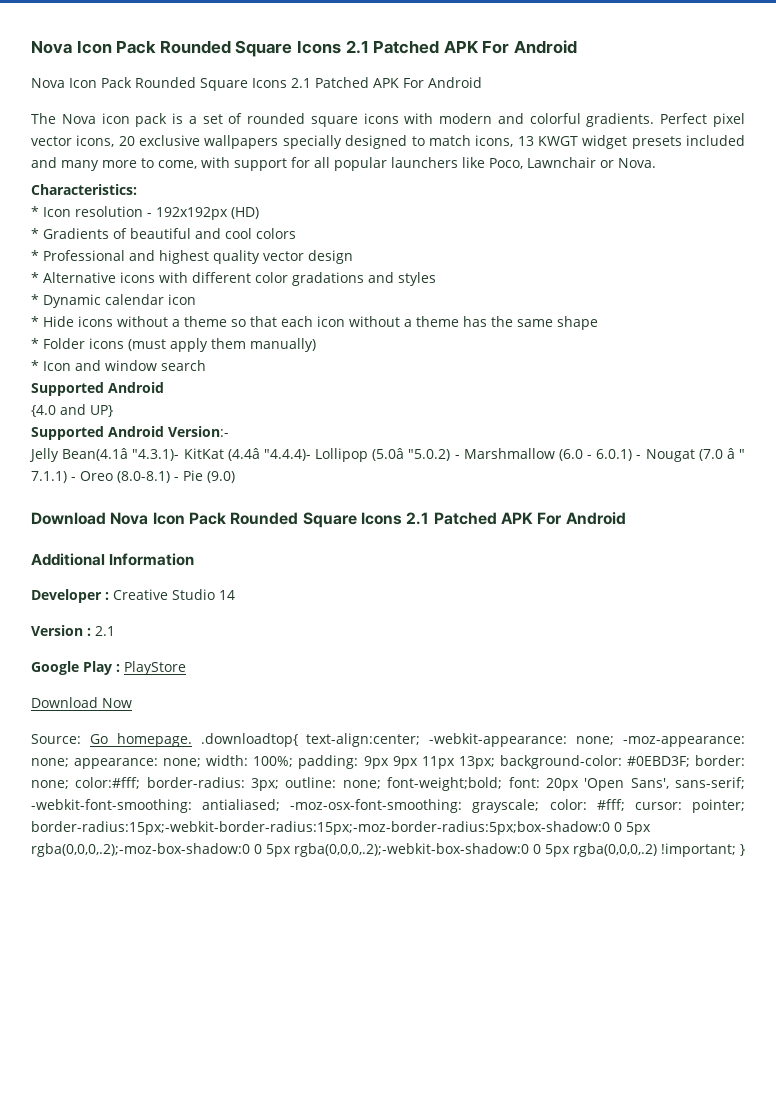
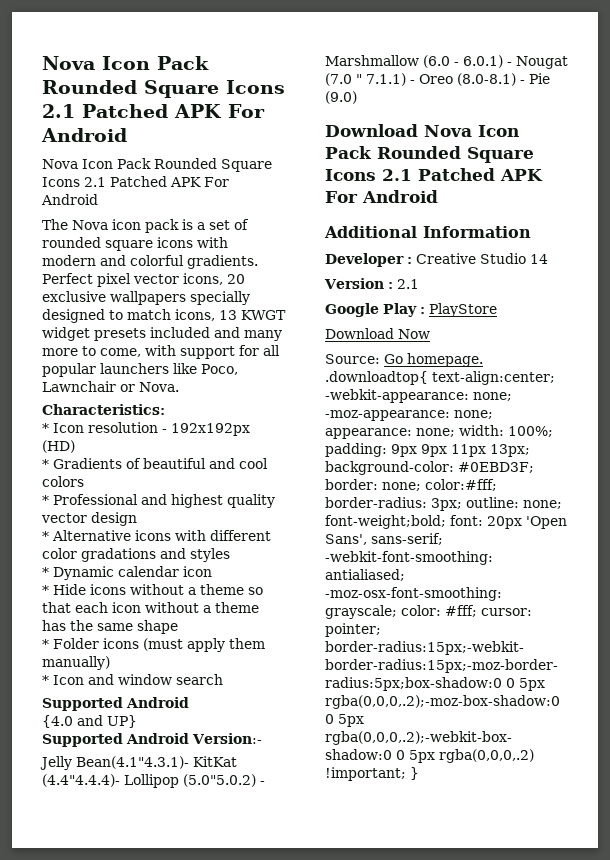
[62,448,451,462] Bean(4.1â "4.3.1)- KitKat (4.4â "4.4.4)- Lollipop (5.0â "5.0.2) -> [76,756,237,769] [42,774,256,788] Bean(4.1"4.3.1)- KitKat (4.4"4.4.4)- Lollipop (5.0"5.0.2)
[726,448,735,459] â -> (352, 79) none

